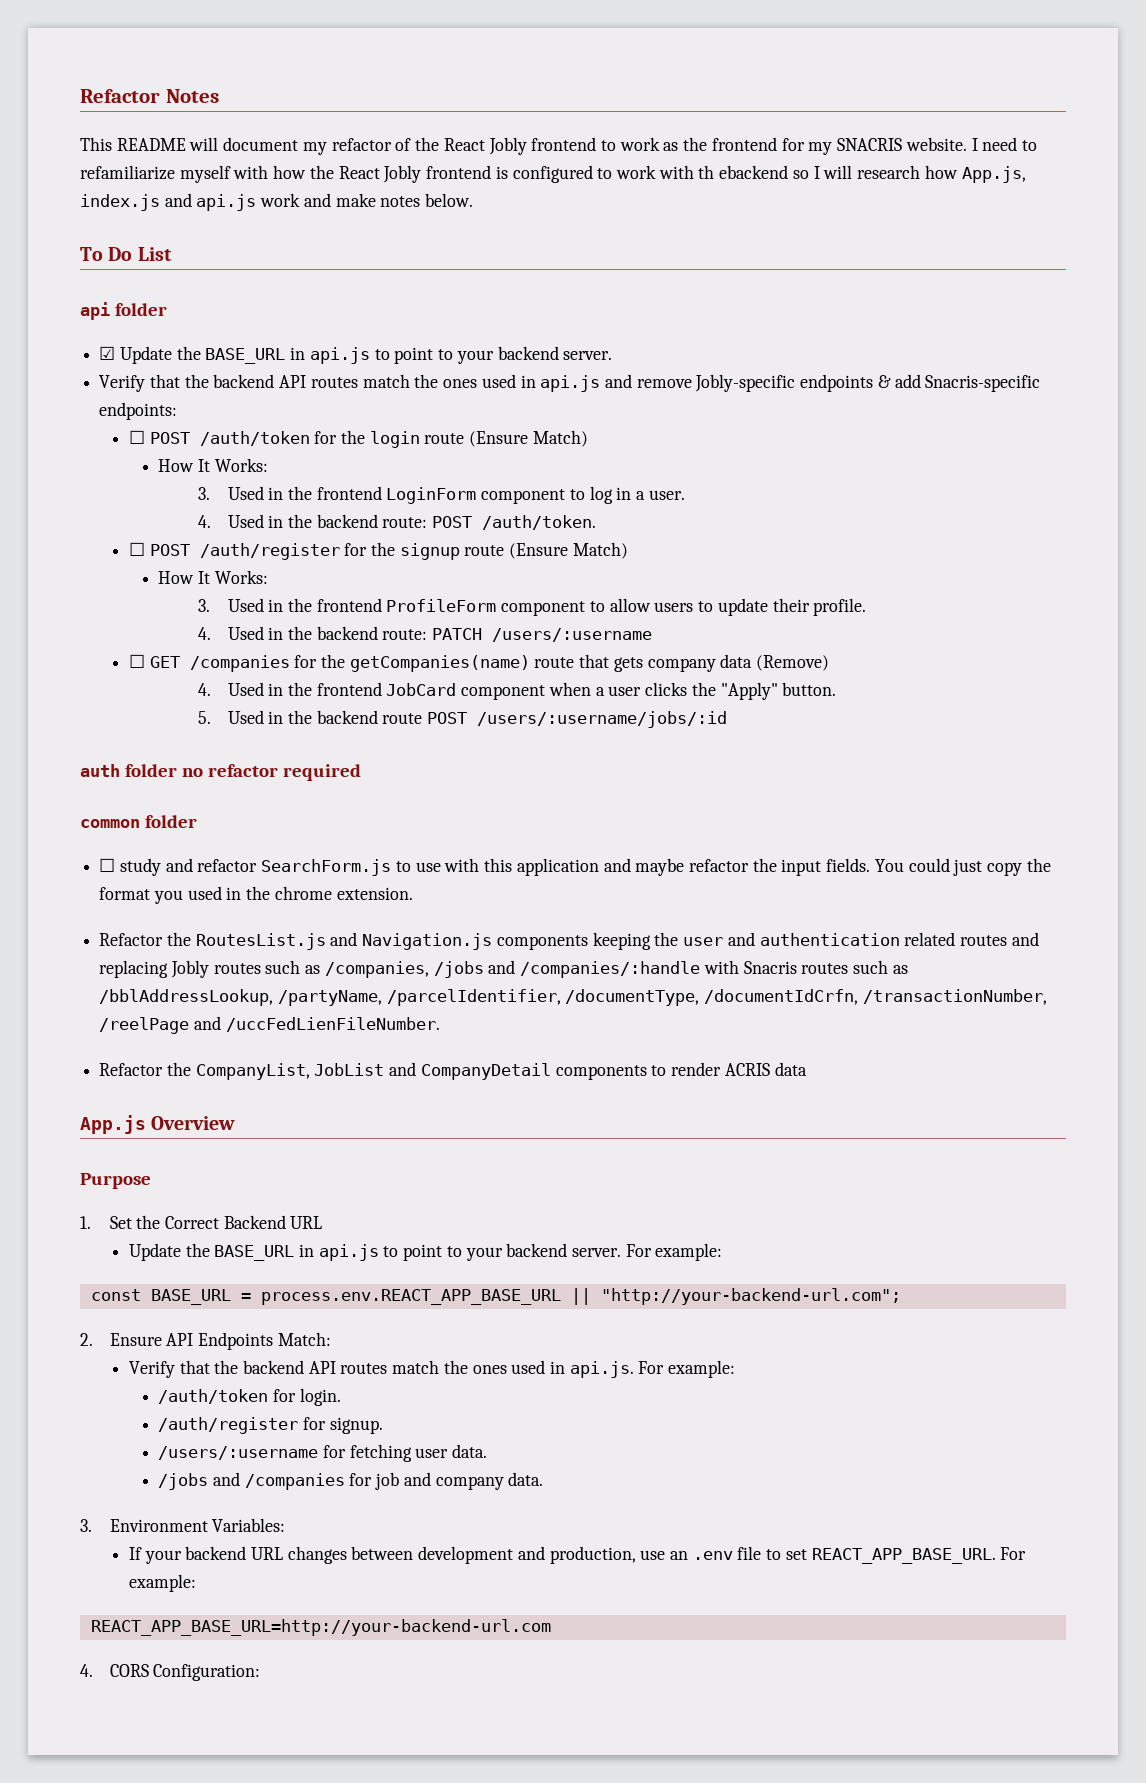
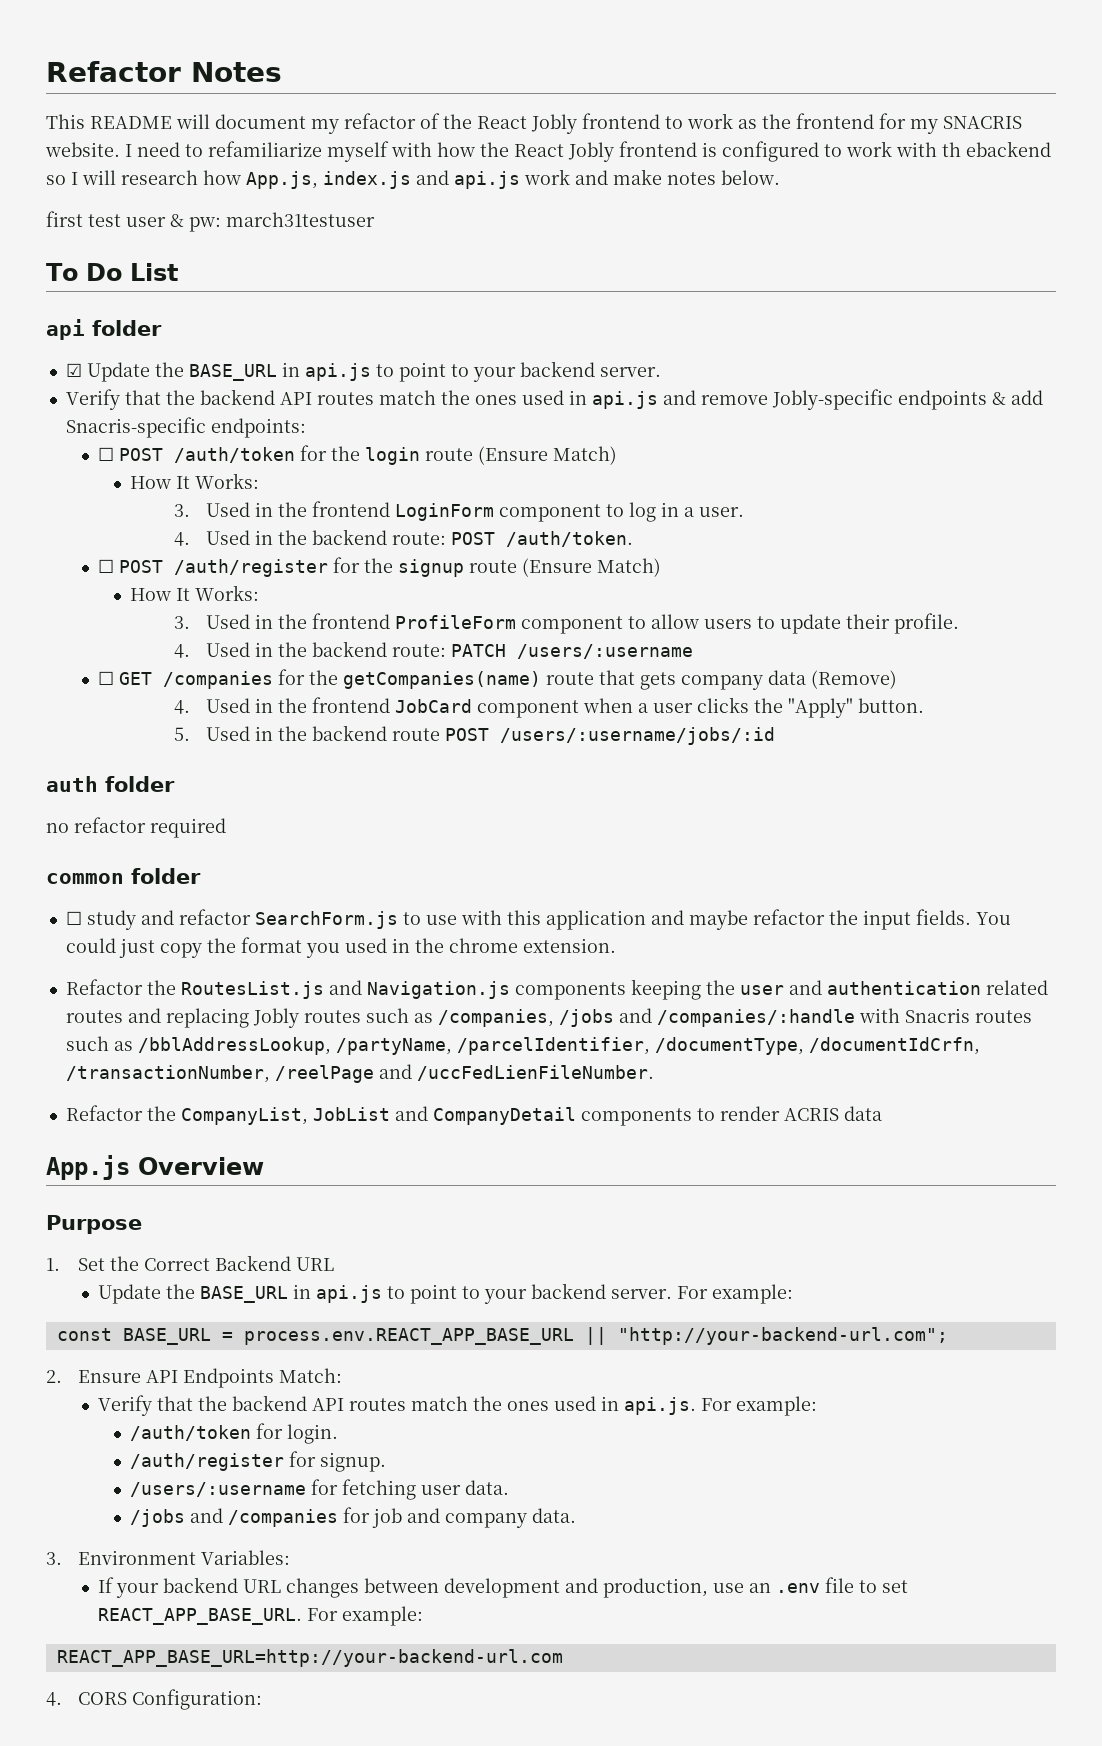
(474, 200) none -> [46,211,375,232] // first test user & pw: march31testuser
(177, 770) none -> (175, 784) //

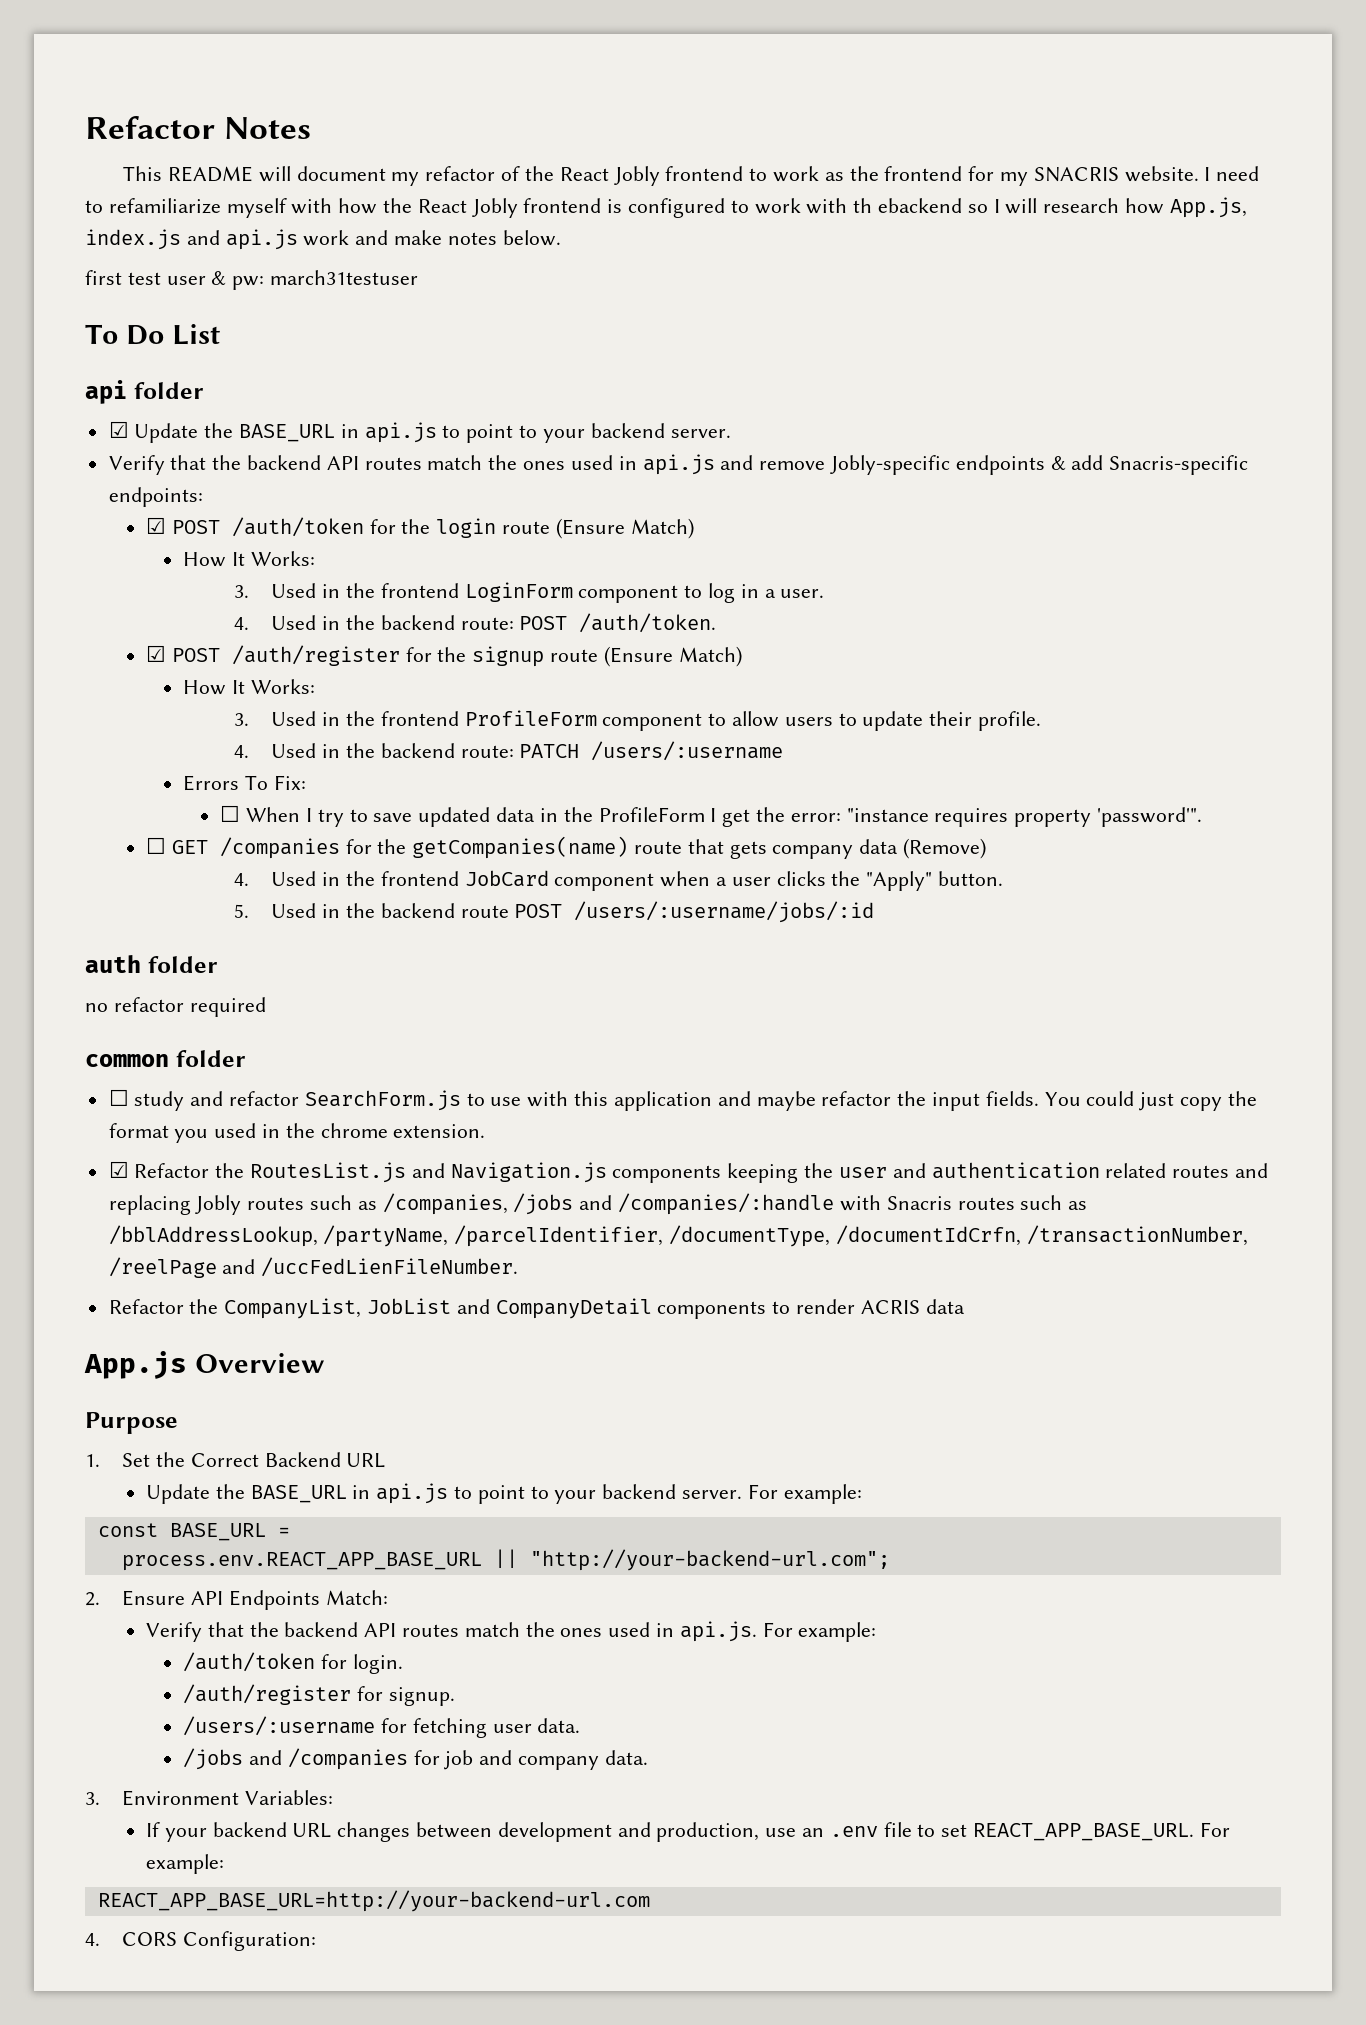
[97,447,114,461] ☐ -> [145,517,166,534] ☑
[97,559,114,573] ☐ -> [145,645,166,662] ☑
(694, 651) none -> [183,775,306,791] [220,805,1202,827] // Errors To Fix: // ☐ When I try to save updated data in the ProfileForm I get the error: "instance requires property 'password'".
(616, 945) none -> [108,1161,129,1178] ☑
(233, 1336) none -> (290, 1532) //

